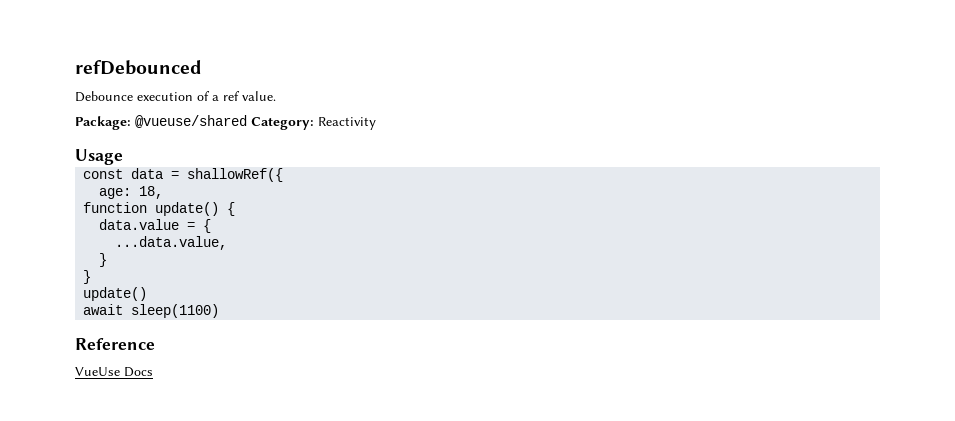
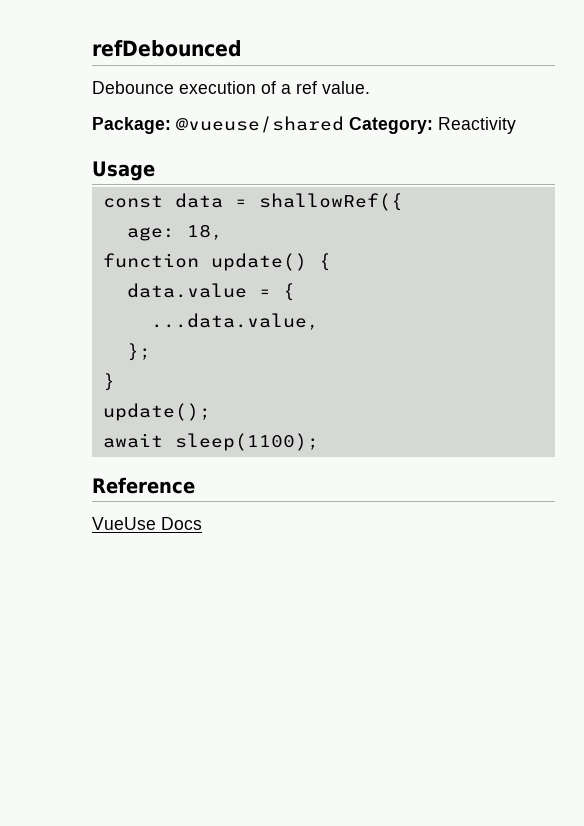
[99,253,108,267] [83,270,92,284] [83,287,148,301] } // } // update() -> [126,343,151,361] [102,373,115,391] [102,403,211,421] }; // } // update();
[131,304,220,318] sleep(1100) -> [174,433,319,451] sleep(1100);

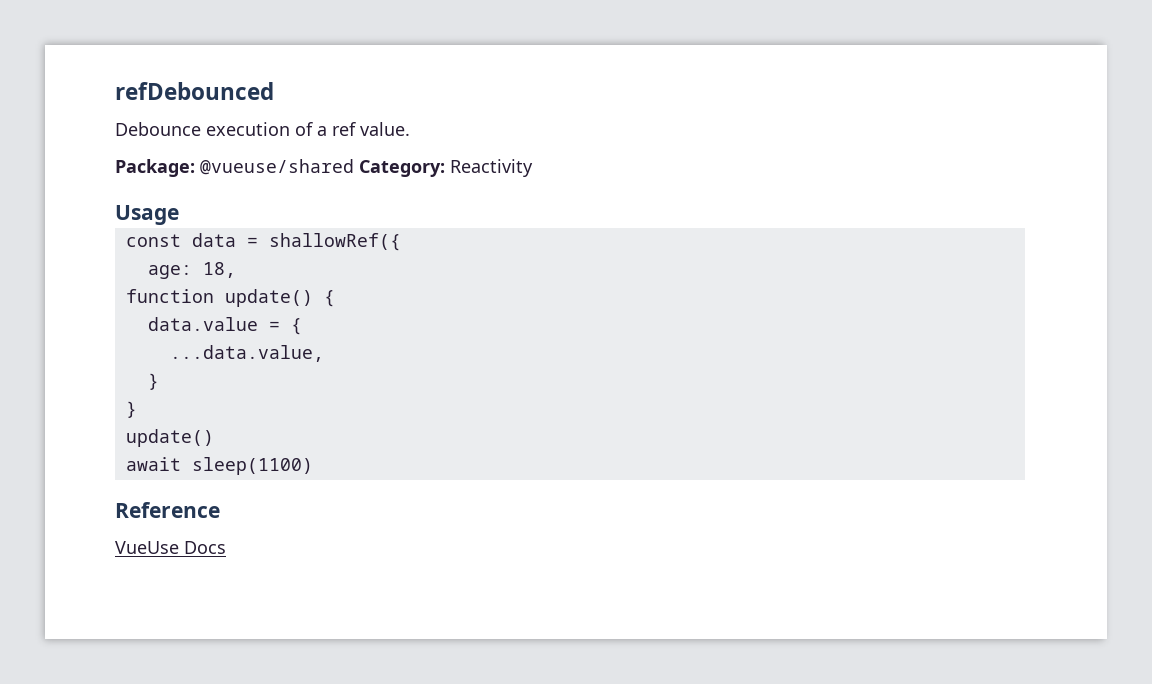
[126,343,151,361] [102,373,115,391] [102,403,211,421] }; // } // update(); -> [147,373,159,390] [125,401,137,418] [125,429,214,447] } // } // update()
[174,433,319,451] sleep(1100); -> [191,457,313,475] sleep(1100)

